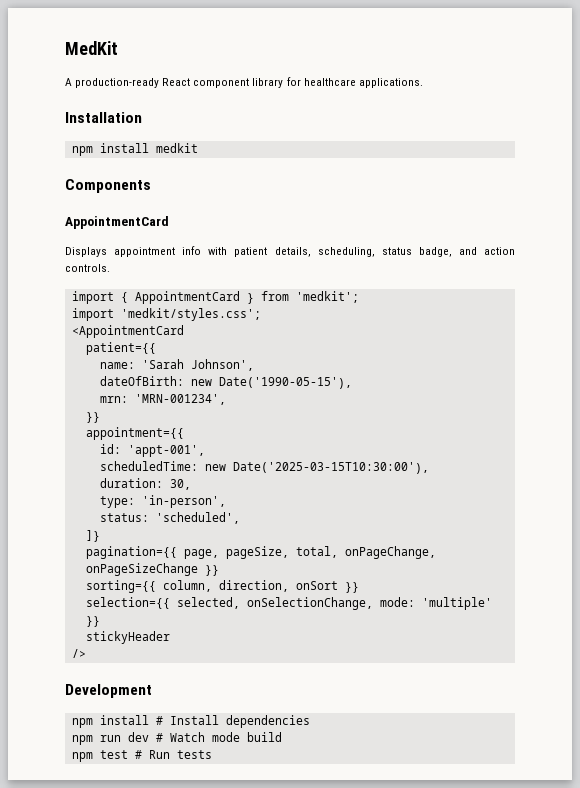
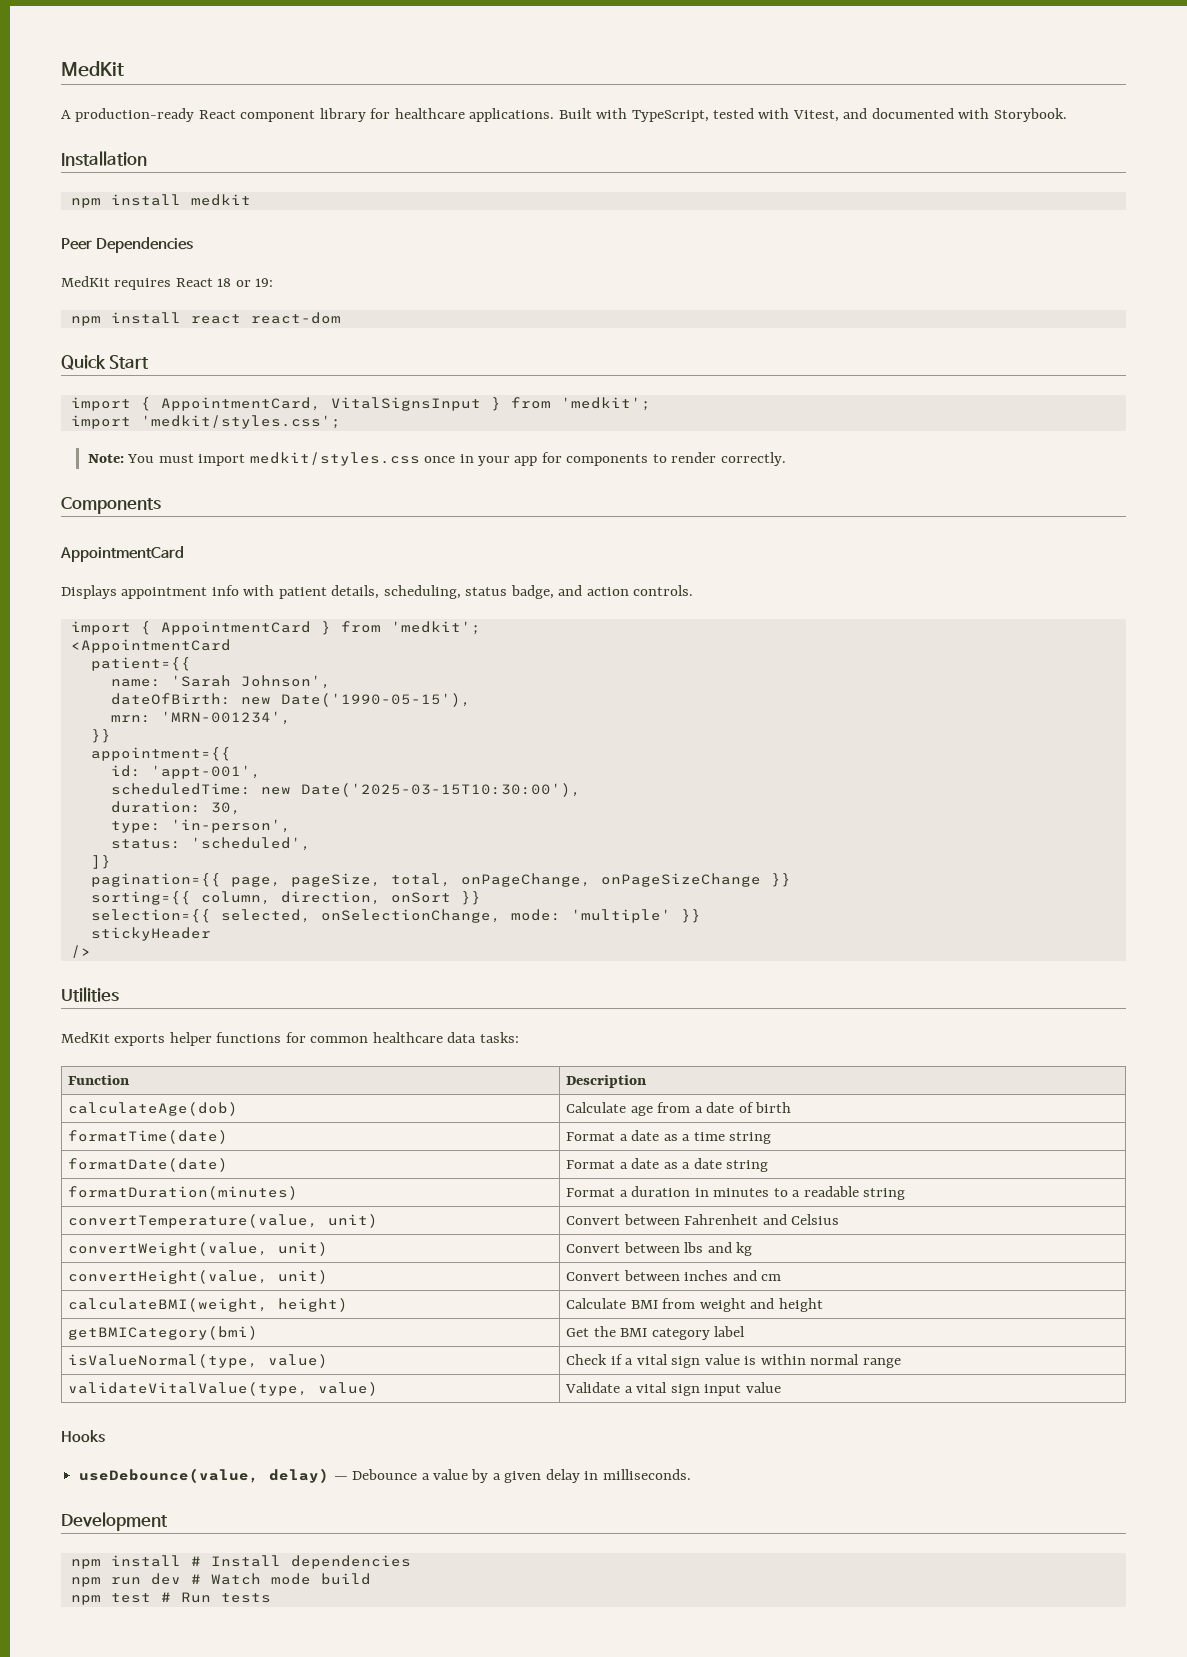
[65,112,142,123] [71,143,198,156] // Installation // npm install medkit -> [558,108,1067,122] [61,151,147,166] [70,194,251,208] [61,237,193,253] [61,276,274,290] [70,312,341,326] [61,355,150,370] [70,397,651,411] [70,415,341,429] [87,452,786,466] Built with TypeScript, tested with Vitest, and documented with Storybook. // Installation // npm install medkit // Peer Dependencies // MedKit requires React 18 or 19: // npm install react react-dom // Quick Start // import { AppointmentCard, VitalSignsInput } from 'medkit'; // import 'medkit/styles.css'; // Note: You must import medkit/styles.css once in your app for components to render correctly.
[71,308,261,321] // import 'medkit/styles.css'; -> (481, 628) none
(86, 653) none -> [61,987,119,1002] [61,1032,519,1046] [68,1075,130,1085] [566,1075,647,1088] [68,1102,239,1116] [566,1102,792,1116] [68,1130,229,1144] [566,1130,772,1144] [68,1158,229,1172] [566,1158,769,1172] [68,1186,299,1200] [566,1186,906,1200] [68,1214,379,1228] [566,1214,840,1225] [68,1242,329,1256] [566,1242,753,1256] [68,1270,329,1284] [566,1270,782,1281] [68,1298,349,1312] [566,1298,823,1312] [68,1326,259,1340] [566,1326,746,1340] [68,1354,329,1368] [566,1354,901,1368] [68,1382,379,1396] [565,1382,781,1396] [61,1430,105,1443] [79,1468,691,1483] // Utilities // MedKit exports helper functions for common healthcare data tasks: // Function | Description // calculateAge(dob) | Calculate age from a date of birth // formatTime(date) | Format a date as a time string // formatDate(date) | Format a date as a date string // formatDuration(minutes) | Format a duration in minutes to a readable string // convertTemperature(value, unit) | Convert between Fahrenheit and Celsius // convertWeight(value, unit) | Convert between lbs and kg // convertHeight(value, unit) | Convert between inches and cm // calculateBMI(weight, height) | Calculate BMI from weight and height // getBMICategory(bmi) | Get the BMI category label // isValueNormal(type, value) | Check if a vital sign value is within normal range // validateVitalValue(type, value) | Validate a vital sign input value // Hooks // useDebounce(value, delay) — Debounce a value by a given delay in milliseconds.

